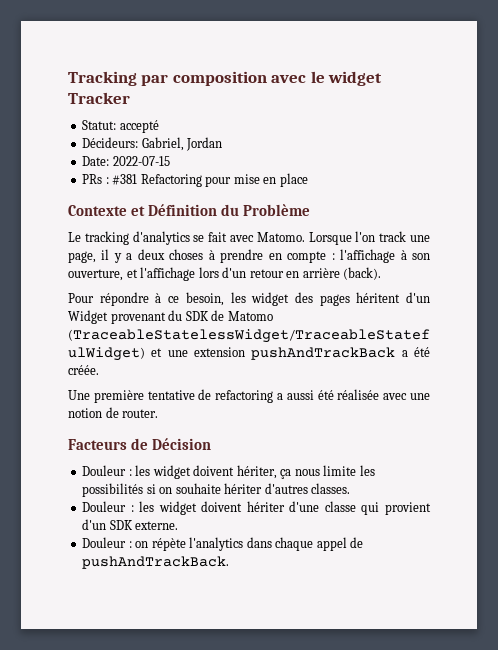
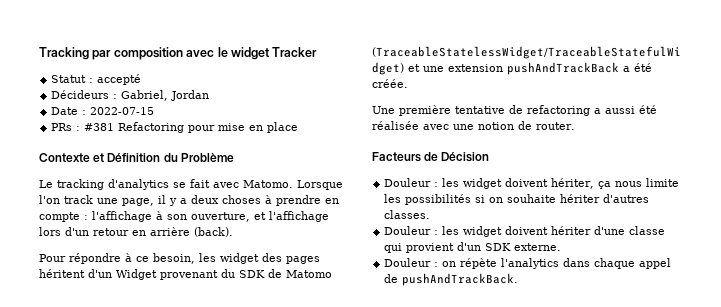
[82,120,117,130] Statut: -> [51,75,94,83] Statut :
[82,137,139,148] Décideurs: -> [51,90,118,99] Décideurs :
[82,156,110,166] Date: -> [51,107,87,115] Date :

